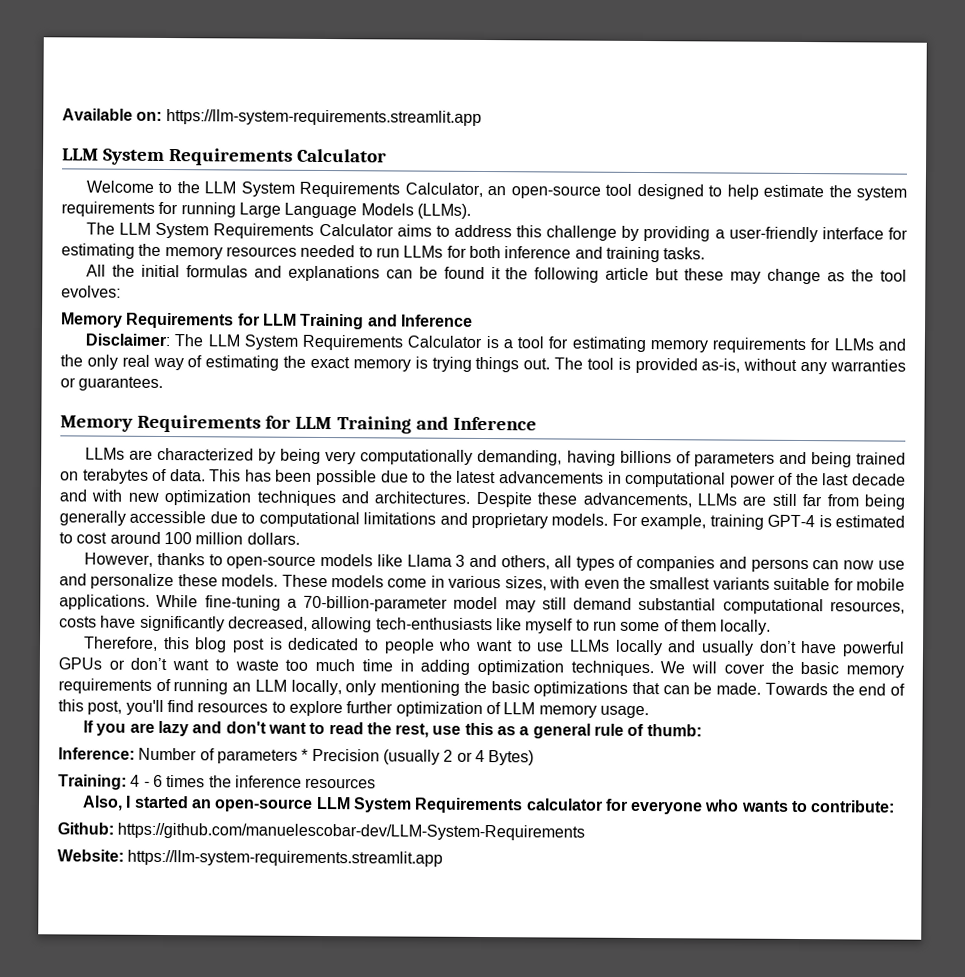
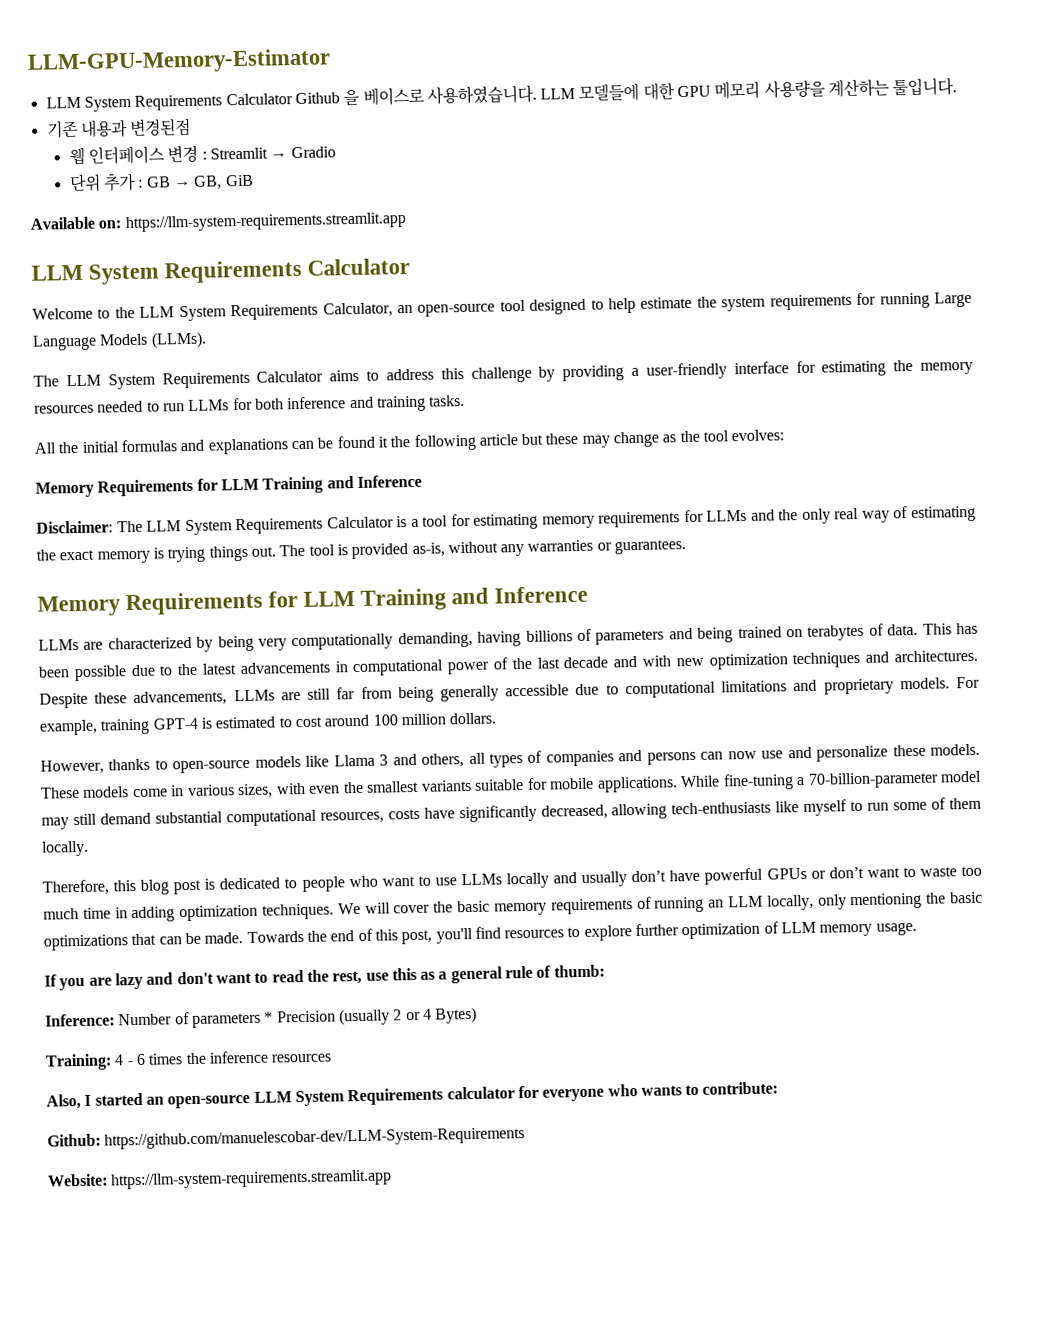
(62, 114) none -> [27,48,331,75] [45,77,958,112] [46,117,192,139] [68,144,336,166] [68,172,254,193] LLM-GPU-Memory-Estimator // LLM System Requirements Calculator Github 을 베이스로 사용하였습니다. LLM 모델들에 대한 GPU 메모리 사용량을 계산하는 툴입니다. // 기존 내용과 변경된점 // 웹 인터페이스 변경 : Streamlit → Gradio // 단위 추가 : GB → GB, GiB //

